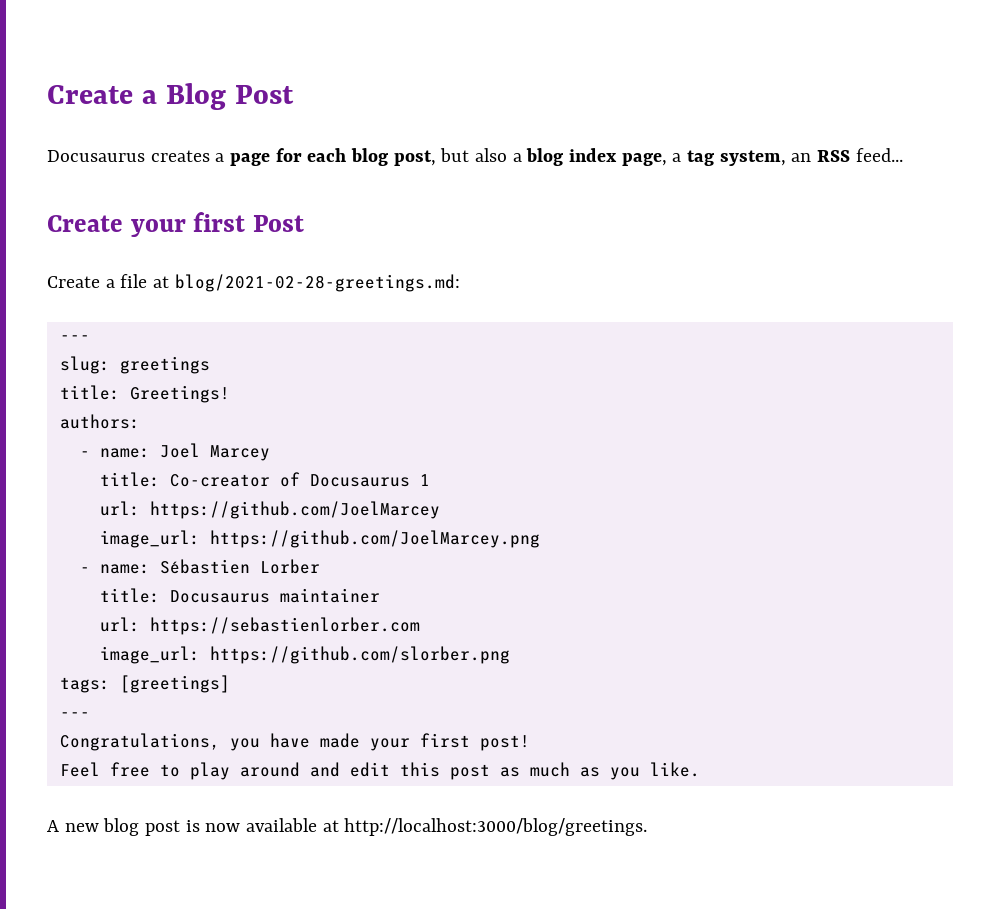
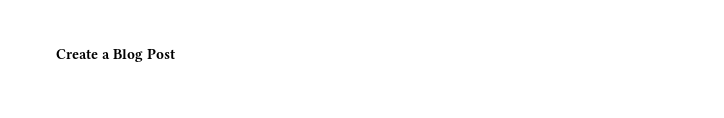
[47,148,903,166] [47,212,305,237] [47,274,460,292] [59,335,90,341] [59,356,210,374] [59,385,230,403] [59,414,140,429] [79,443,270,461] [99,472,430,487] [99,501,440,519] [99,530,540,548] [79,559,320,574] [99,588,380,603] [99,617,420,635] [99,646,510,664] [59,675,230,693] [59,712,90,718] [59,733,530,751] [59,762,700,780] [47,818,648,836] // Docusaurus creates a page for each blog post, but also a blog index page, a tag system, an RSS feed... // Create your first Post // Create a file at blog/2021-02-28-greetings.md: // --- // slug: greetings // title: Greetings! // authors: // - name: Joel Marcey // title: Co-creator of Docusaurus 1 // url: https://github.com/JoelMarcey // image_url: https://github.com/JoelMarcey.png // - name: Sébastien Lorber // title: Docusaurus maintainer // url: https://sebastienlorber.com // image_url: https://github.com/slorber.png // tags: [greetings] // --- // Congratulations, you have made your first post! // Feel free to play around and edit this post as much as you like. // A new blog post is now available at http://localhost:3000/blog/greetings. -> (175, 53) none

